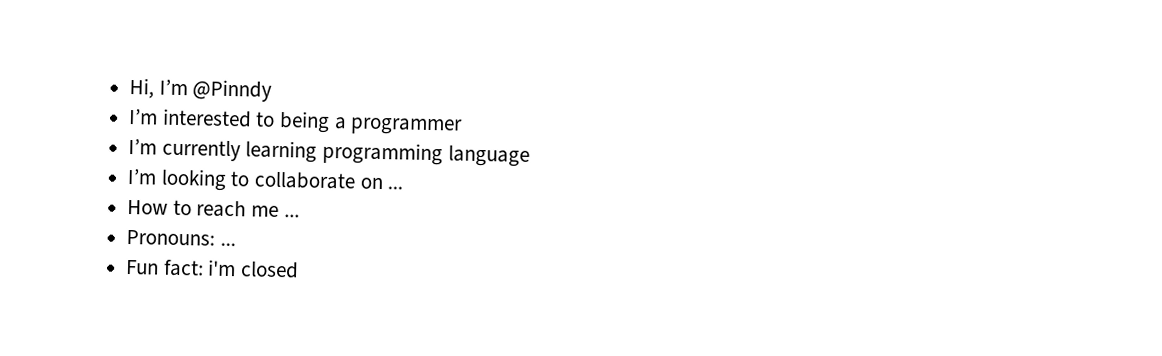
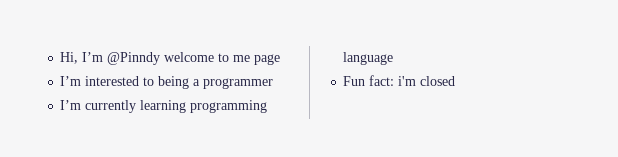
(273, 90) none -> [164,52,281,65] welcome to me page
[127,168,404,191] [127,199,300,218] [126,229,236,247] // I’m looking to collaborate on ... // How to reach me ... // Pronouns: ... -> (394, 58) none

